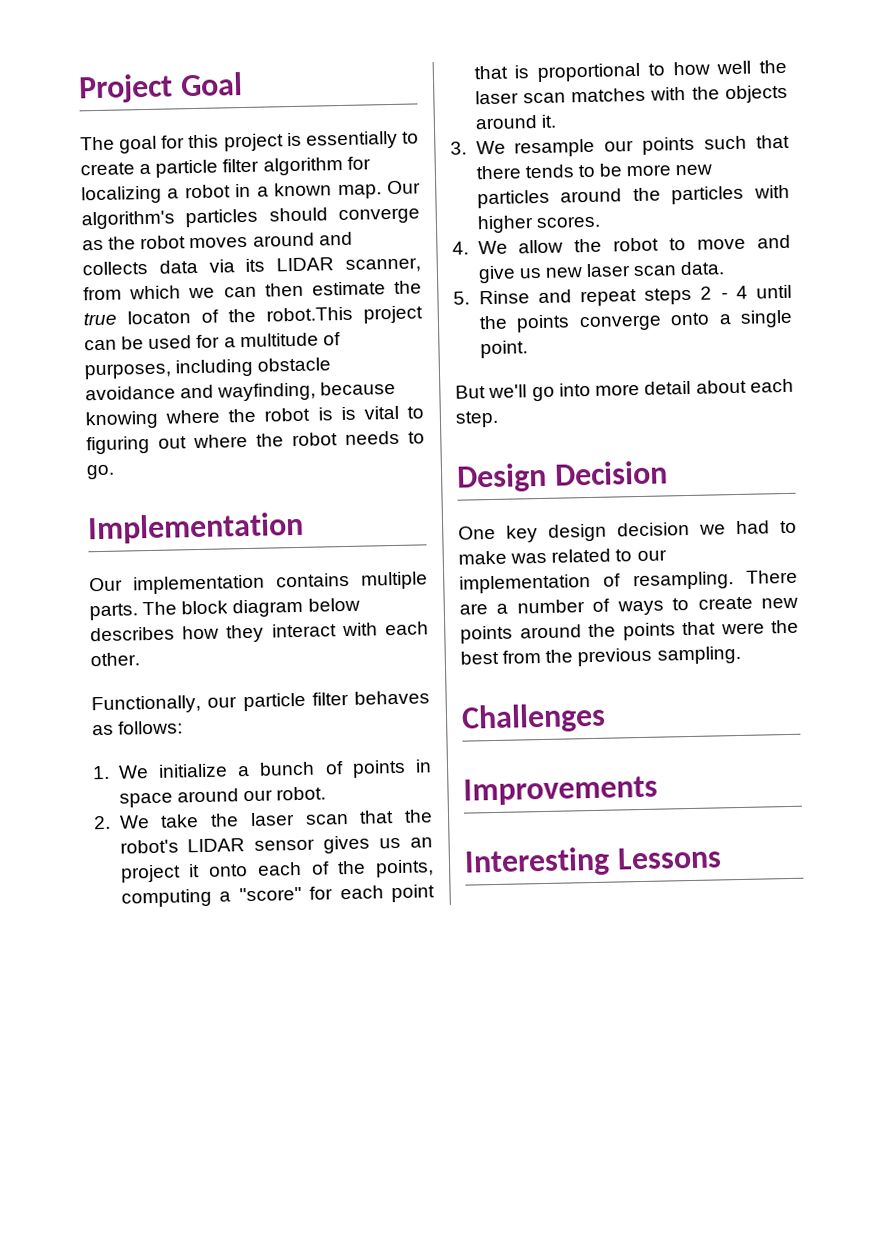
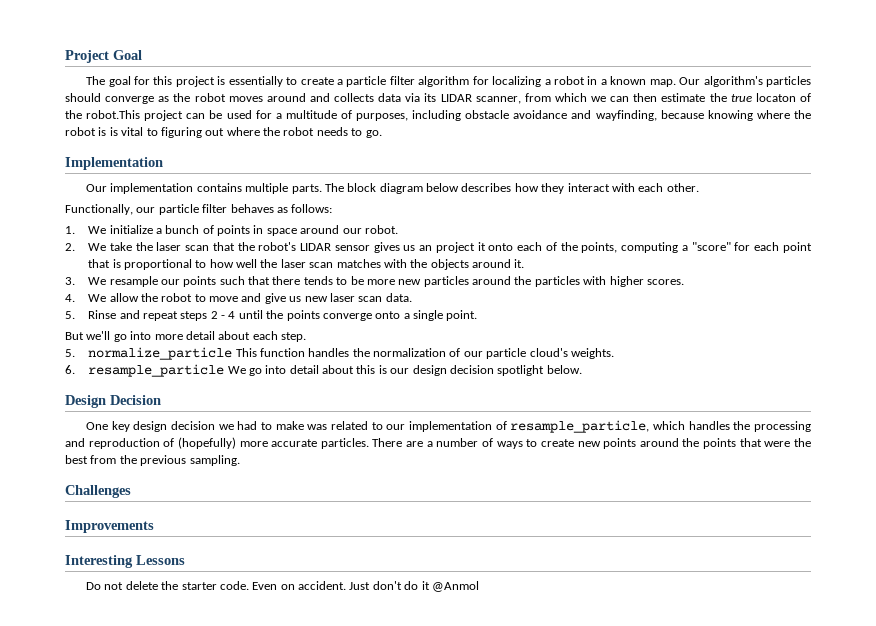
(499, 419) none -> [65,347,614,360] [65,364,582,377] // 5. normalize_particle This function handles the normalization of our particle cloud's weights. // 6. resample_particle We go into detail about this is our design decision spotlight below.
[632,571,734,591] resampling. -> [510,420,811,433] [65,437,369,449] resample_particle, which handles the processing and reproduction of (hopefully) more accurate particles.
(722, 858) none -> [86,581,479,592] // Do not delete the starter code. Even on accident. Just don't do it @Anmol

